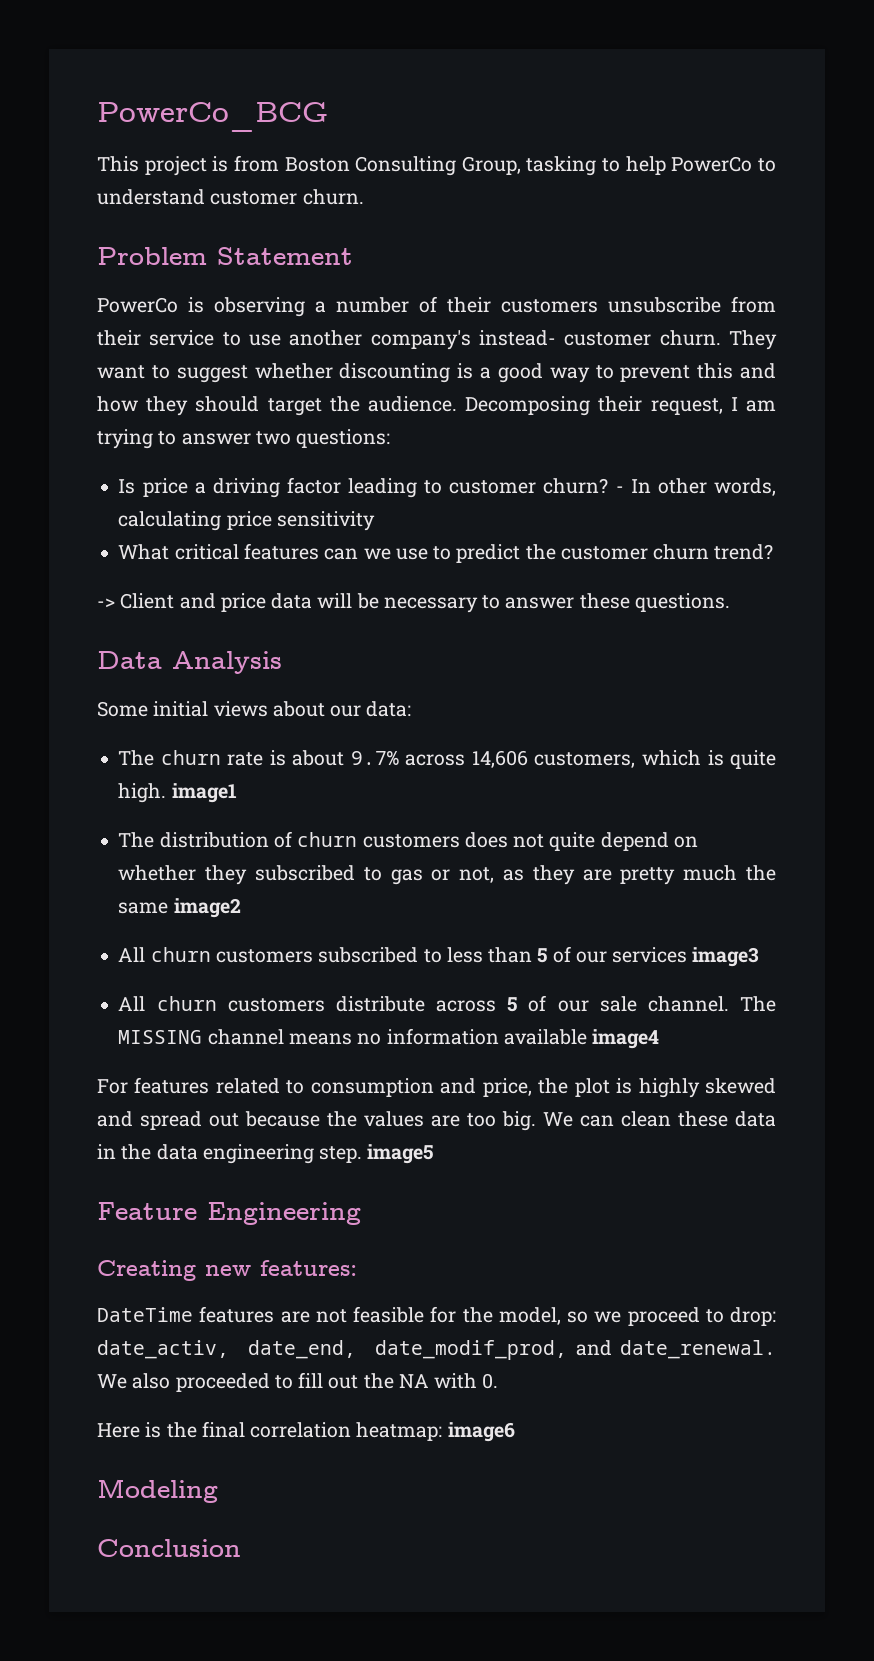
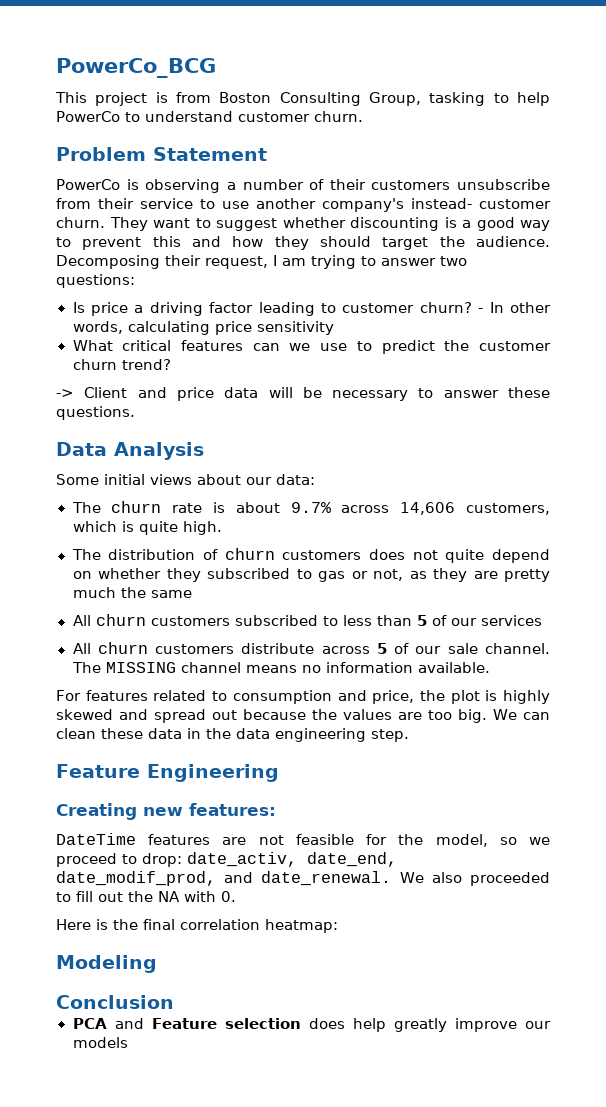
[171,783,237,803] image1 -> (222, 528) none
[173,898,241,918] image2 -> (192, 594) none
[692,947,760,967] image3 -> (542, 620) none
[503,1029,660,1049] available image4 -> [417,662,490,673] available.
[367,1144,434,1164] image5 -> (409, 735) none
[447,1422,515,1442] image6 -> (338, 926) none
(241, 1548) none -> [72,1018,551,1032] [72,1037,128,1048] // PCA and Feature selection does help greatly improve our models

